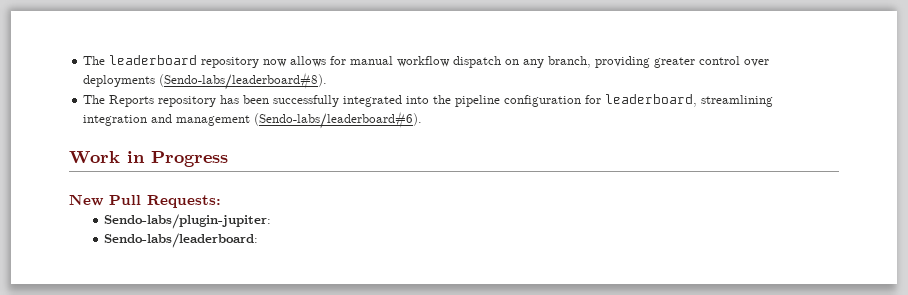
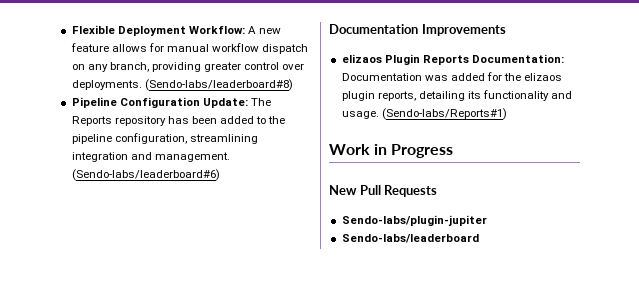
[83,55,288,68] The leaderboard repository now -> [71,25,282,36] [70,43,109,52] Flexible Deployment Workflow: A new feature
[83,72,328,90] deployments (Sendo-labs/leaderboard#8). // -> [71,79,293,91] [71,97,248,108] deployments. (Sendo-labs/leaderboard#8) // Pipeline Configuration Update:
[273,94,774,107] [83,111,423,129] successfully integrated into the pipeline configuration for leaderboard, streamlining integration and management (Sendo-labs/leaderboard#6). -> [220,116,286,124] [71,133,258,144] [71,152,230,162] [71,169,220,181] [329,24,506,36] [341,54,564,65] [341,72,563,81] [341,90,573,101] [341,108,507,120] added to the pipeline configuration, streamlining integration and management. (Sendo-labs/leaderboard#6) // Documentation Improvements // elizaos Plugin Reports Documentation: Documentation was added for the elizaos plugin reports, detailing its functionality and usage. (Sendo-labs/Reports#1)
[147,195,221,208] [104,214,272,229] [104,233,259,248] Requests: // Sendo-labs/plugin-jupiter: // Sendo-labs/leaderboard: -> [384,185,438,197] [341,215,487,226] [341,234,479,243] Requests // Sendo-labs/plugin-jupiter // Sendo-labs/leaderboard

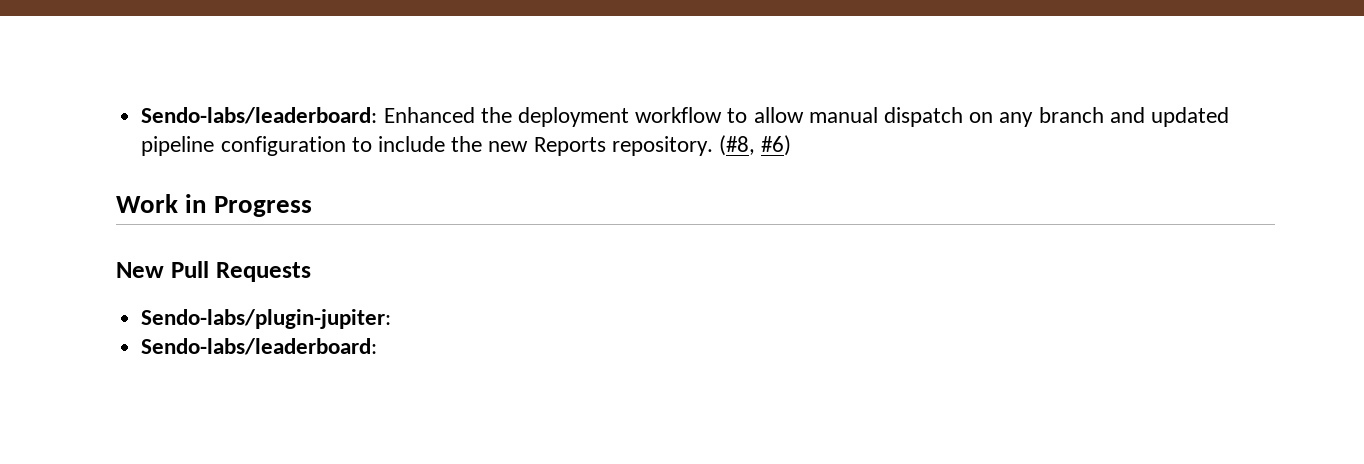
[71,25,282,36] [70,43,309,54] [71,62,305,72] [71,79,293,91] [71,97,271,108] [71,116,286,126] [71,133,258,144] [71,152,230,162] [71,169,220,181] [329,24,506,36] [341,54,564,65] [341,72,563,81] [341,90,573,101] [341,108,507,120] Flexible Deployment Workflow: A new feature allows for manual workflow dispatch on any branch, providing greater control over deployments. (Sendo-labs/leaderboard#8) // Pipeline Configuration Update: The Reports repository has been added to the pipeline configuration, streamlining integration and management. (Sendo-labs/leaderboard#6) // Documentation Improvements // elizaos Plugin Reports Documentation: Documentation was added for the elizaos plugin reports, detailing its functionality and usage. (Sendo-labs/Reports#1) -> [141,107,1230,127] [141,135,792,156] Sendo-labs/leaderboard: Enhanced the deployment workflow to allow manual dispatch on any branch and updated pipeline configuration to include the new Reports repository. (#8, #6)
[341,215,487,226] [341,234,479,243] Sendo-labs/plugin-jupiter // Sendo-labs/leaderboard -> [141,309,392,329] [141,338,378,355] Sendo-labs/plugin-jupiter: // Sendo-labs/leaderboard:

